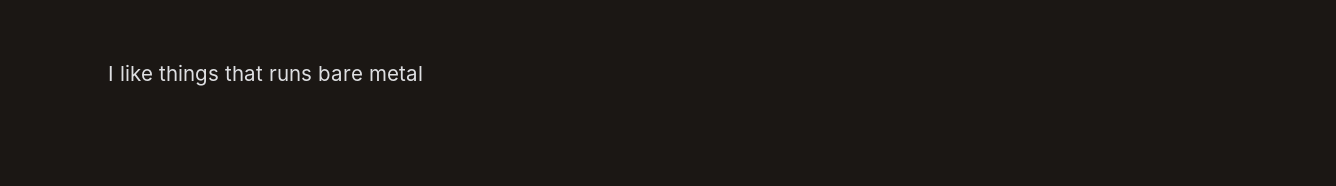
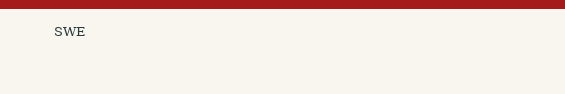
[108,64,423,86] I like things that runs bare metal -> [54,27,85,36] SWE

